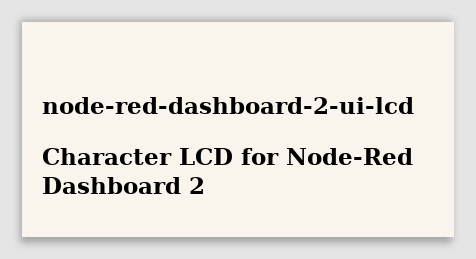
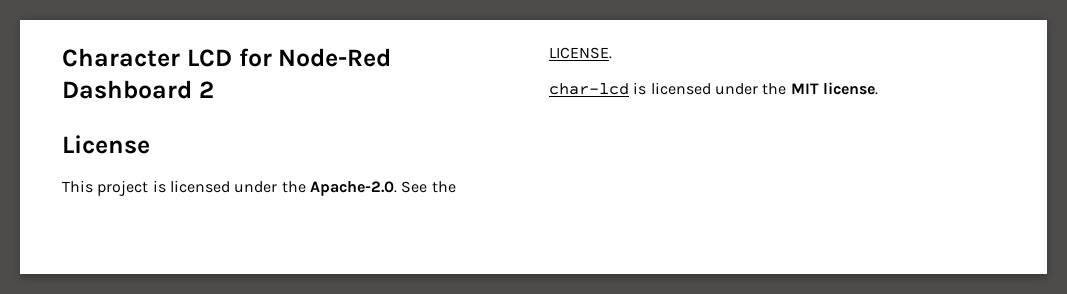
[42,97,414,114] node-red-dashboard-2-ui-lcd // -> (62, 57) none
(205, 185) none -> [62,135,150,154] [62,180,456,196] [549,47,612,59] [549,82,878,95] // License // This project is licensed under the Apache-2.0. See the LICENSE. // char-lcd is licensed under the MIT license.

